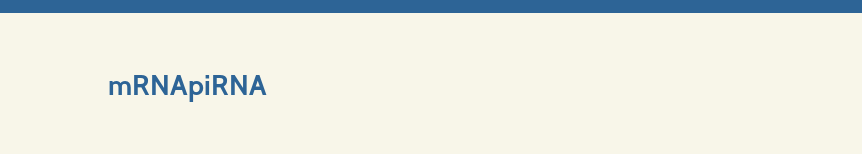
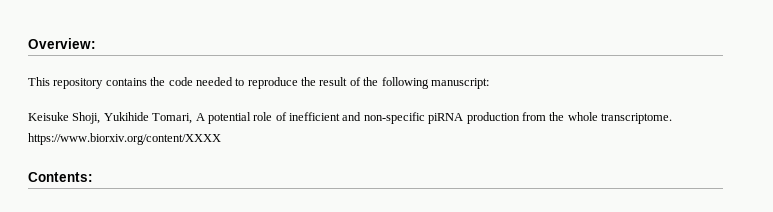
[108,75,267,102] mRNApiRNA -> [28,38,96,49] [28,77,489,89] [28,112,672,124] [28,133,221,145] [28,172,93,182] Overview: // This repository contains the code needed to reproduce the result of the following manuscript: // Keisuke Shoji, Yukihide Tomari, A potential role of inefficient and non-specific piRNA production from the whole transcriptome. https://www.biorxiv.org/content/XXXX // Contents:

